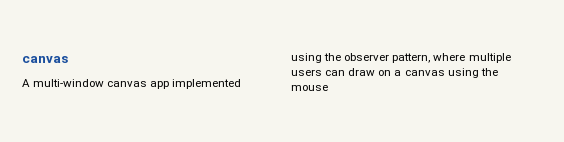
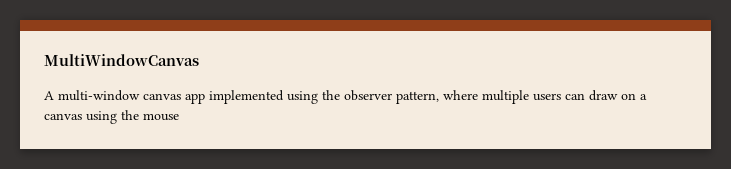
[22,56,68,63] canvas -> [44,54,199,66] MultiWindowCanvas

